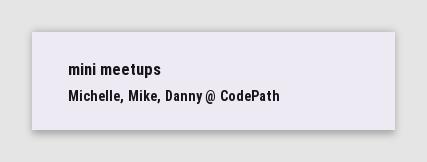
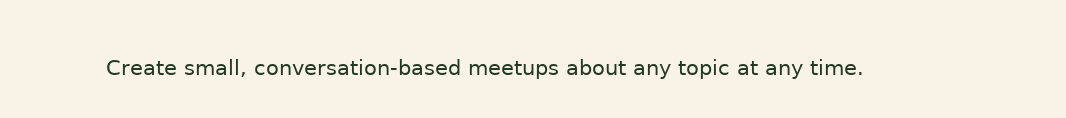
[68,63,162,78] [68,90,281,104] mini meetups // Michelle, Mike, Danny @ CodePath -> [106,59,864,79] Create small, conversation-based meetups about any topic at any time.

